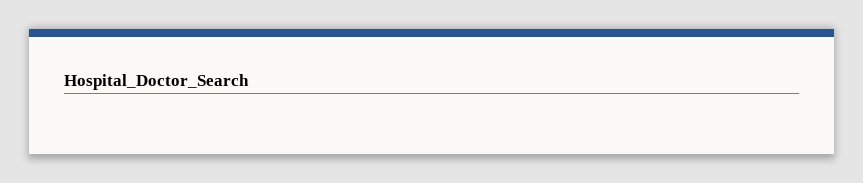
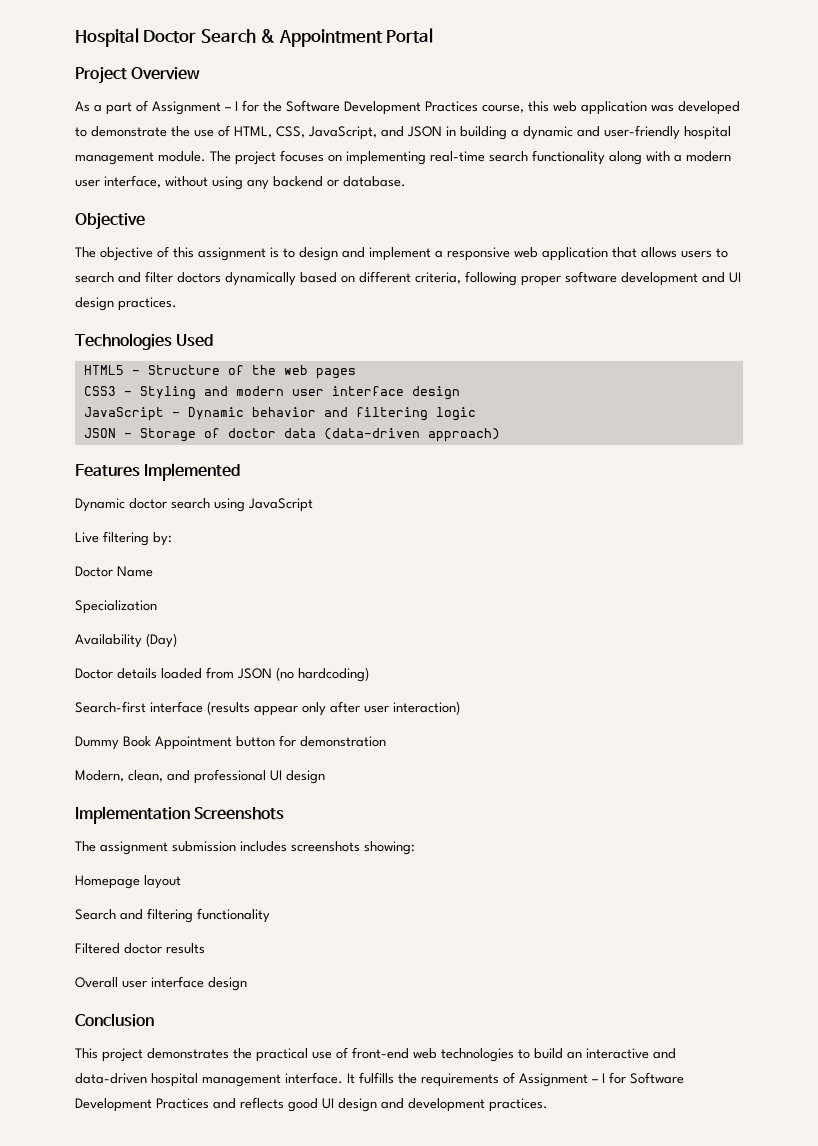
[64,74,249,90] Hospital_Doctor_Search -> [75,28,434,47] [75,66,201,84] [75,100,740,115] [75,125,731,140] [75,150,731,165] [75,175,406,190] [75,212,145,230] [75,246,728,261] [75,271,741,286] [75,297,177,311] [75,333,214,350] [83,365,356,379] [83,386,460,400] [83,407,476,421] [83,428,500,442] [75,463,241,481] [75,498,313,512] [75,531,172,546] [75,566,153,577] [75,600,157,614] [75,633,177,648] [75,667,369,682] [75,701,460,716] [75,735,386,750] [75,769,325,784] [75,806,285,824] [75,841,415,855] [75,875,181,889] [75,908,270,923] [75,943,205,954] [75,976,247,991] [75,1013,154,1027] [75,1047,676,1062] [75,1072,684,1087] [75,1097,548,1112] Hospital Doctor Search & Appointment Portal // Project Overview // As a part of Assignment – I for the Software Development Practices course, this web application was developed to demonstrate the use of HTML, CSS, JavaScript, and JSON in building a dynamic and user-friendly hospital management module. The project focuses on implementing real-time search functionality along with a modern user interface, without using any backend or database. // Objective // The objective of this assignment is to design and implement a responsive web application that allows users to search and filter doctors dynamically based on different criteria, following proper software development and UI design practices. // Technologies Used // HTML5 – Structure of the web pages // CSS3 – Styling and modern user interface design // JavaScript – Dynamic behavior and filtering logic // JSON – Storage of doctor data (data-driven approach) // Features Implemented // Dynamic doctor search using JavaScript // Live filtering by: // Doctor Name // Specialization // Availability (Day) // Doctor details loaded from JSON (no hardcoding) // Search-first interface (results appear only after user interaction) // Dummy Book Appointment button for demonstration // Modern, clean, and professional UI design // Implementation Screenshots // The assignment submission includes screenshots showing: // Homepage layout // Search and filtering functionality // Filtered doctor results // Overall user interface design // Conclusion // This project demonstrates the practical use of front-end web technologies to build an interactive and data-driven hospital management interface. It fulfills the requirements of Assignment – I for Software Development Practices and reflects good UI design and development practices.

